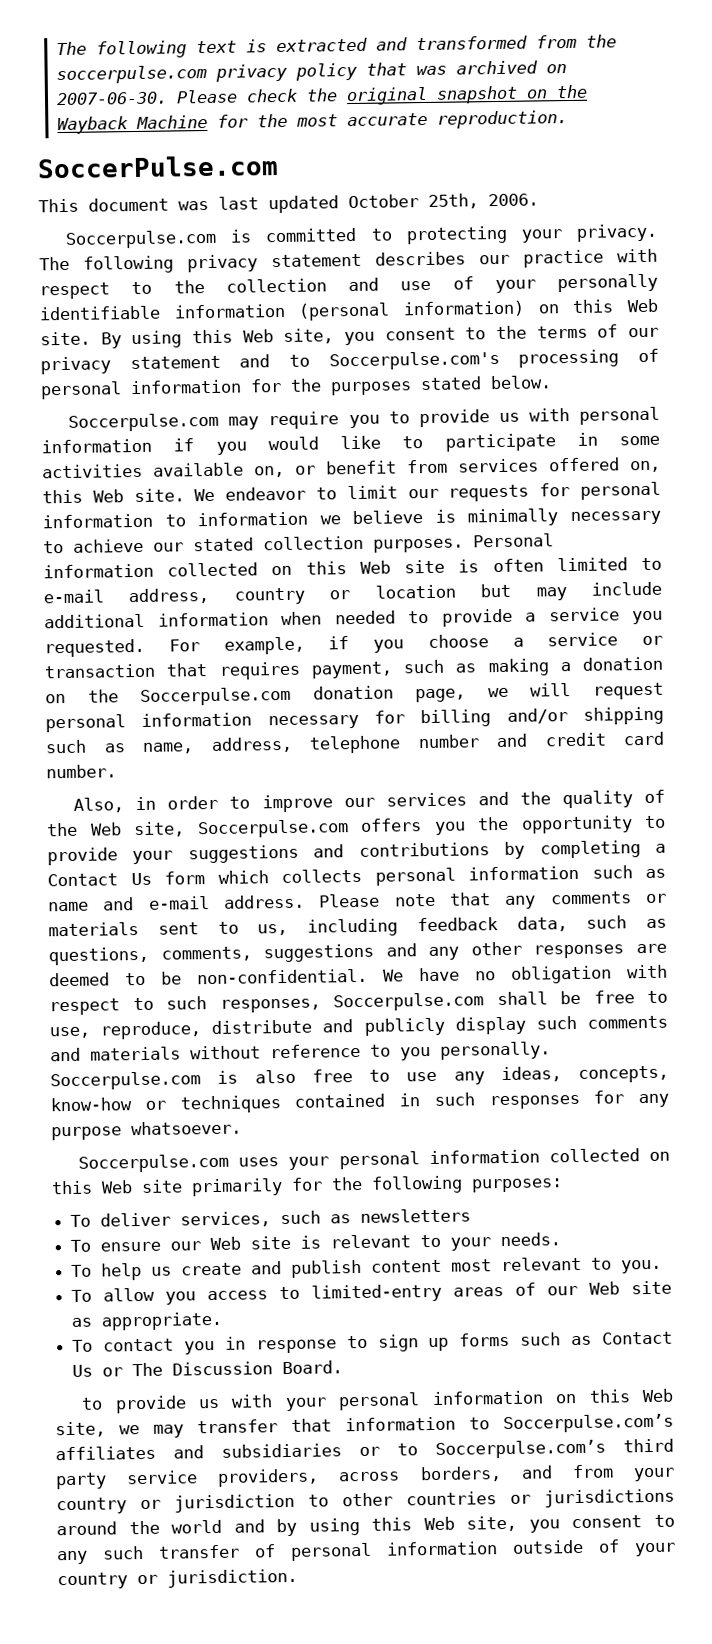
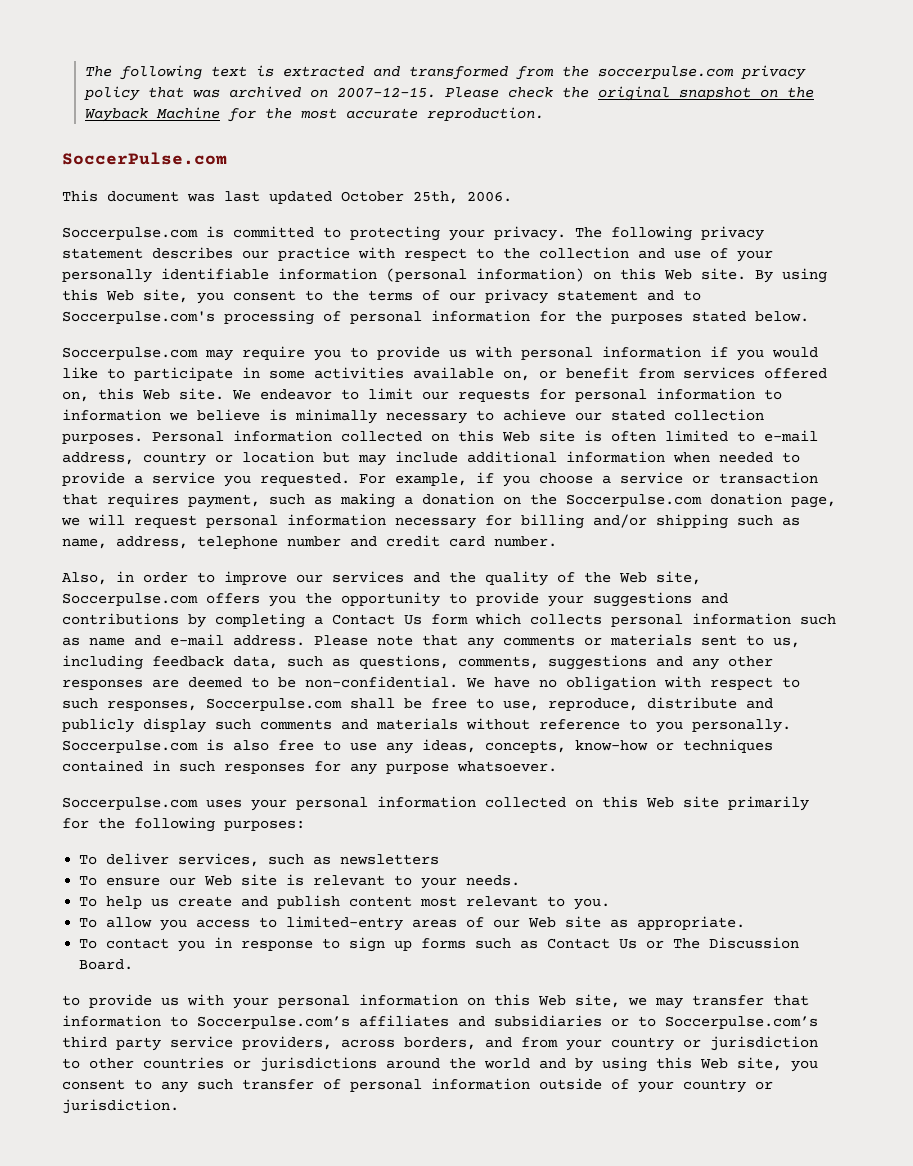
[55,91,168,106] 2007-06-30. -> [336,87,436,98] 2007-12-15.

